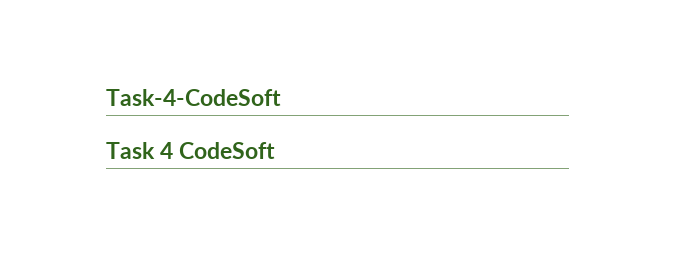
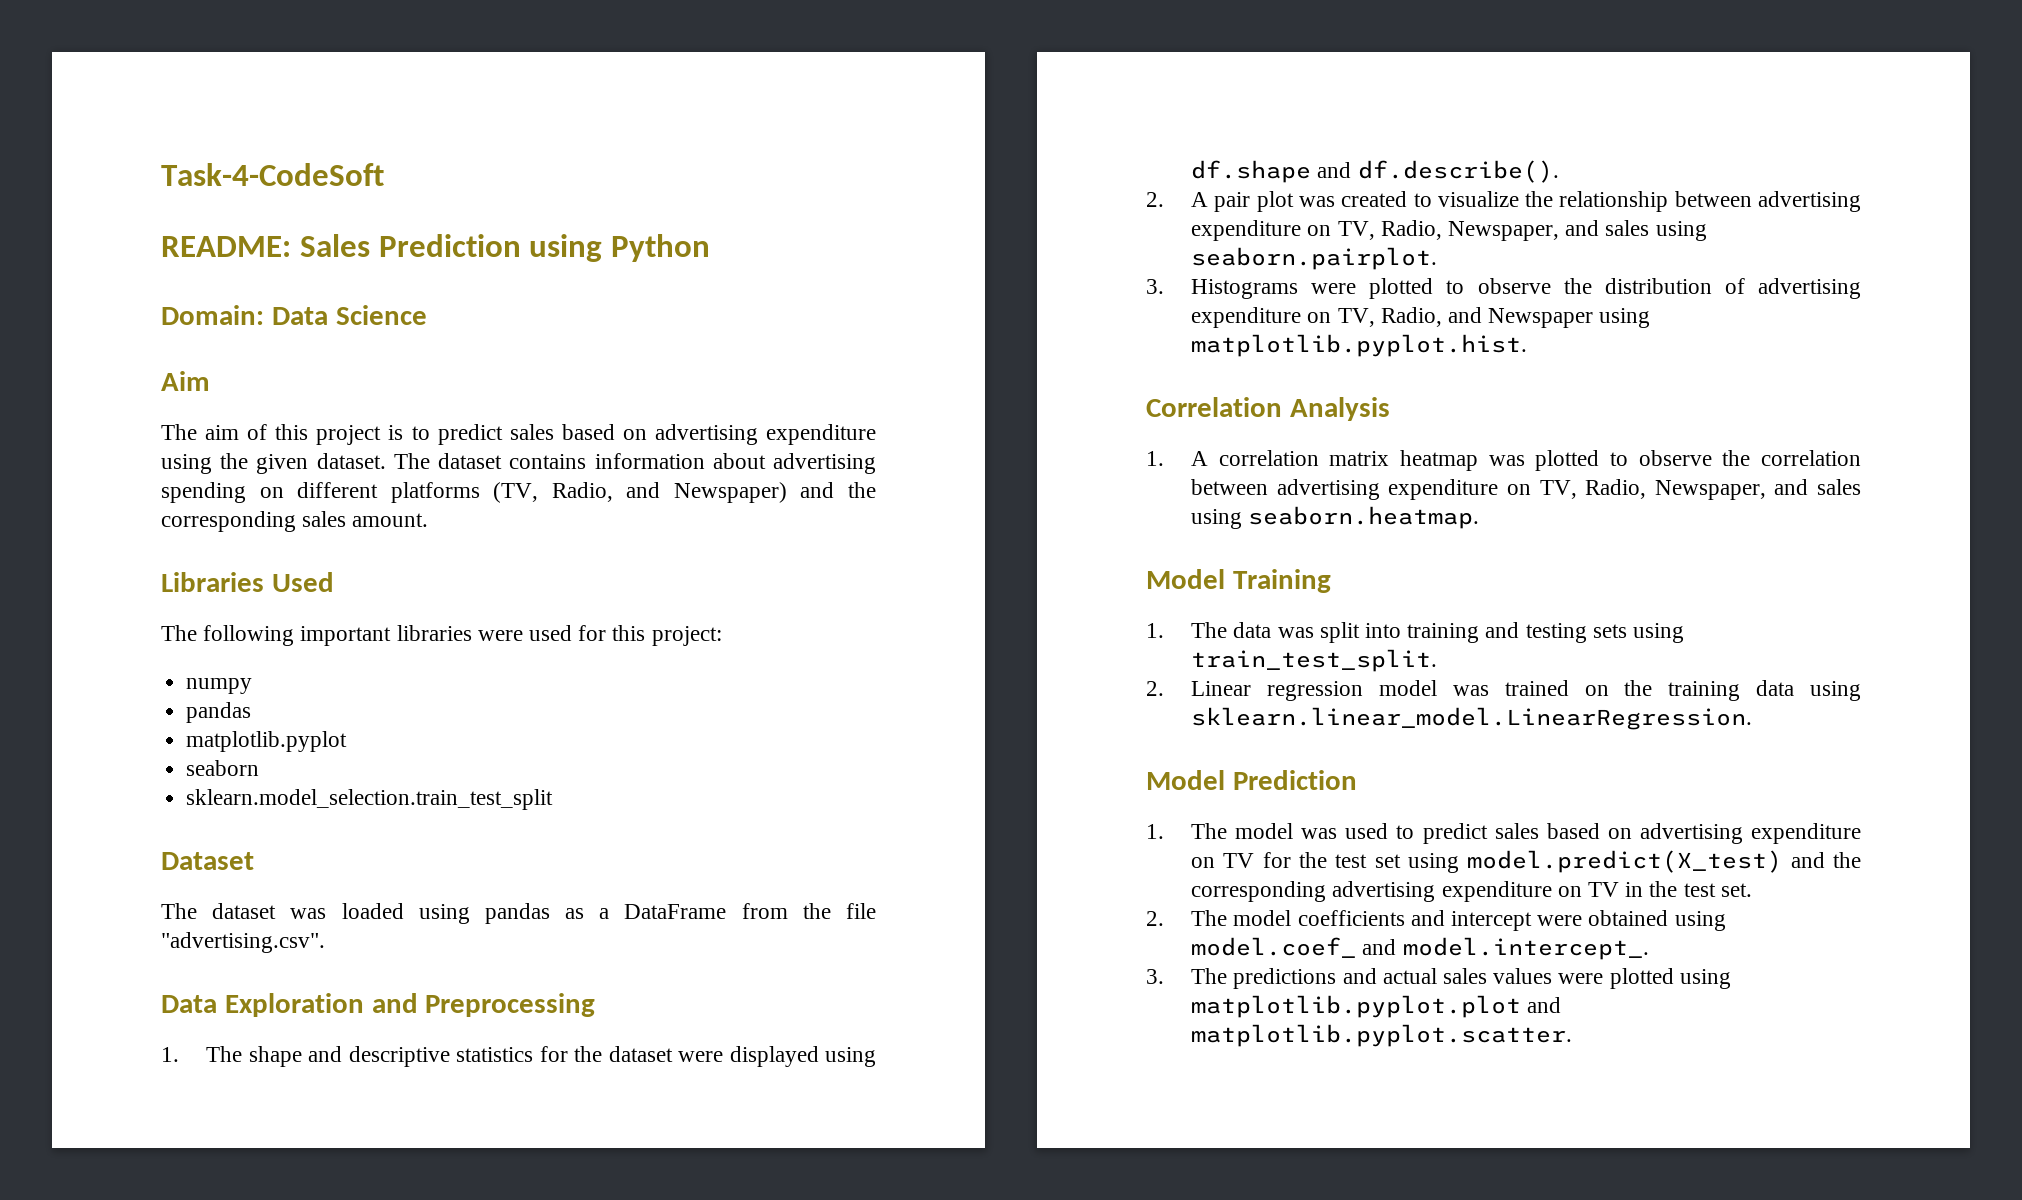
[106,142,276,159] Task 4 CodeSoft -> [161,234,711,262] [161,305,427,325] [161,371,210,391] [161,424,876,445] [161,453,876,474] [161,482,876,503] [161,511,429,532] [161,572,334,592] [161,625,722,646] [186,678,253,694] [186,702,252,723] [186,731,348,752] [186,760,260,776] [186,789,554,810] [161,852,254,870] [161,903,876,924] [161,932,325,953] [161,993,596,1017] [161,1046,876,1067] [1191,160,1559,183] [1146,191,1861,212] [1191,220,1707,241] [1191,247,1438,270] [1146,278,1861,299] [1191,307,1651,328] [1191,334,1528,357] [1146,397,1390,421] [1146,450,1861,471] [1191,479,1861,500] [1191,506,1480,529] [1146,569,1331,593] [1146,622,1685,643] [1191,649,1438,672] [1146,680,1861,701] [1191,707,1753,730] [1146,770,1357,790] [1146,823,1861,844] [1191,850,1861,873] [1191,881,1752,902] [1146,910,1726,931] [1191,937,1649,960] [1146,968,1731,989] [1191,995,1562,1018] [1191,1024,1573,1047] README: Sales Prediction using Python // Domain: Data Science // Aim // The aim of this project is to predict sales based on advertising expenditure using the given dataset. The dataset contains information about advertising spending on different platforms (TV, Radio, and Newspaper) and the corresponding sales amount. // Libraries Used // The following important libraries were used for this project: // numpy // pandas // matplotlib.pyplot // seaborn // sklearn.model_selection.train_test_split // Dataset // The dataset was loaded using pandas as a DataFrame from the file "advertising.csv". // Data Exploration and Preprocessing // 1. The shape and descriptive statistics for the dataset were displayed using df.shape and df.describe(). // 2. A pair plot was created to visualize the relationship between advertising expenditure on TV, Radio, Newspaper, and sales using seaborn.pairplot. // 3. Histograms were plotted to observe the distribution of advertising expenditure on TV, Radio, and Newspaper using matplotlib.pyplot.hist. // Correlation Analysis // 1. A correlation matrix heatmap was plotted to observe the correlation between advertising expenditure on TV, Radio, Newspaper, and sales using seaborn.heatmap. // Model Training // 1. The data was split into training and testing sets using train_test_split. // 2. Linear regression model was trained on the training data using sklearn.linear_model.LinearRegression. // Model Prediction // 1. The model was used to predict sales based on advertising expenditure on TV for the test set using model.predict(X_test) and the corresponding advertising expenditure on TV in the test set. // 2. The model coefficients and intercept were obtained using model.coef_ and model.intercept_. // 3. The predictions and actual sales values were plotted using matplotlib.pyplot.plot and matplotlib.pyplot.scatter.

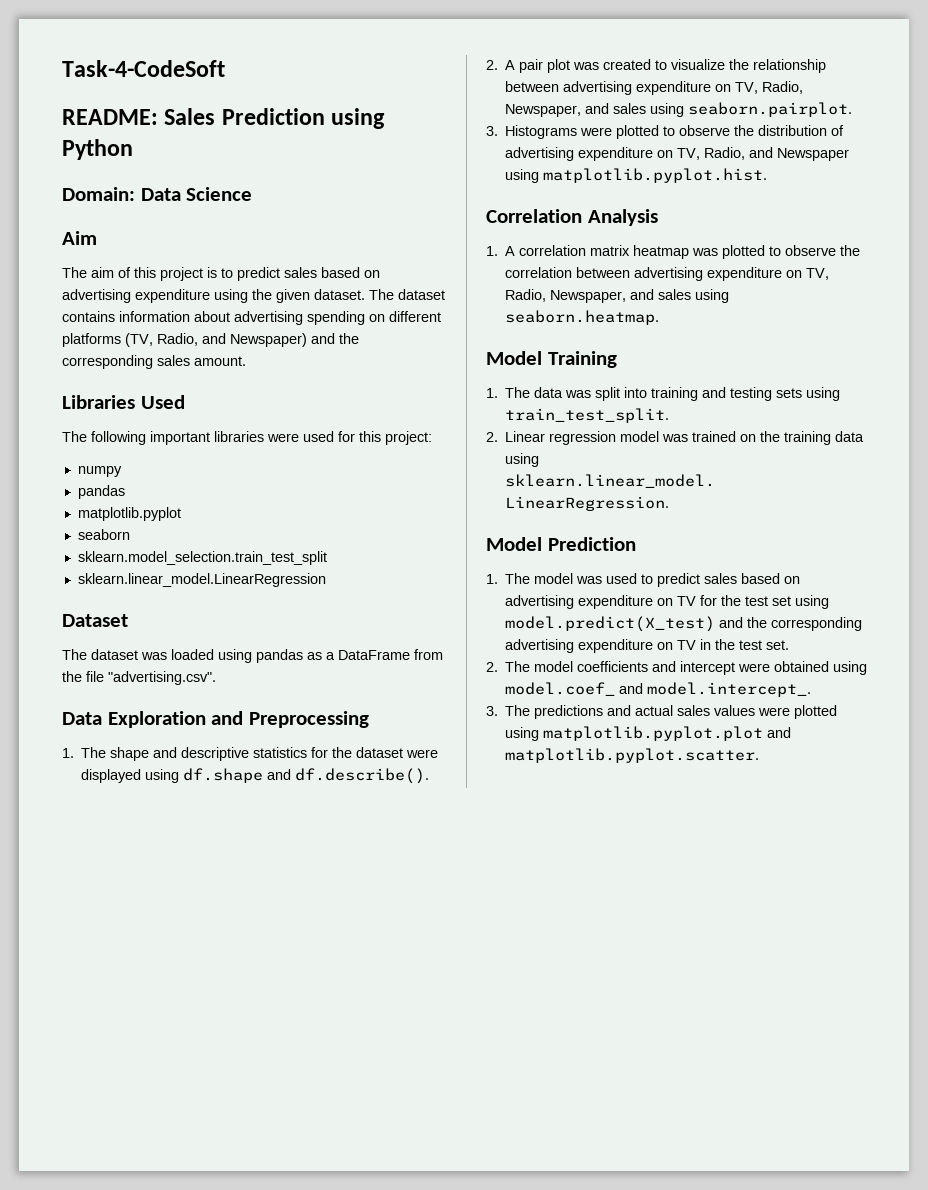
(554, 799) none -> [77,573,326,587] // sklearn.linear_model.LinearRegression

